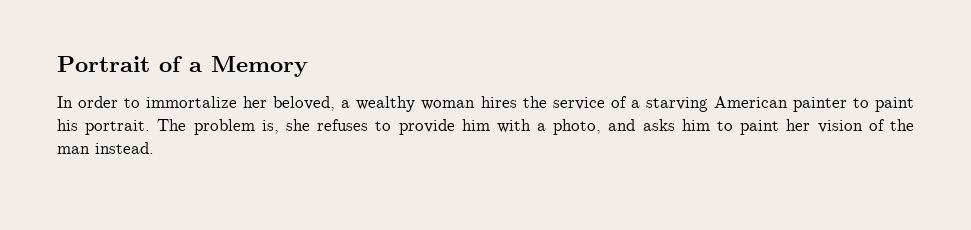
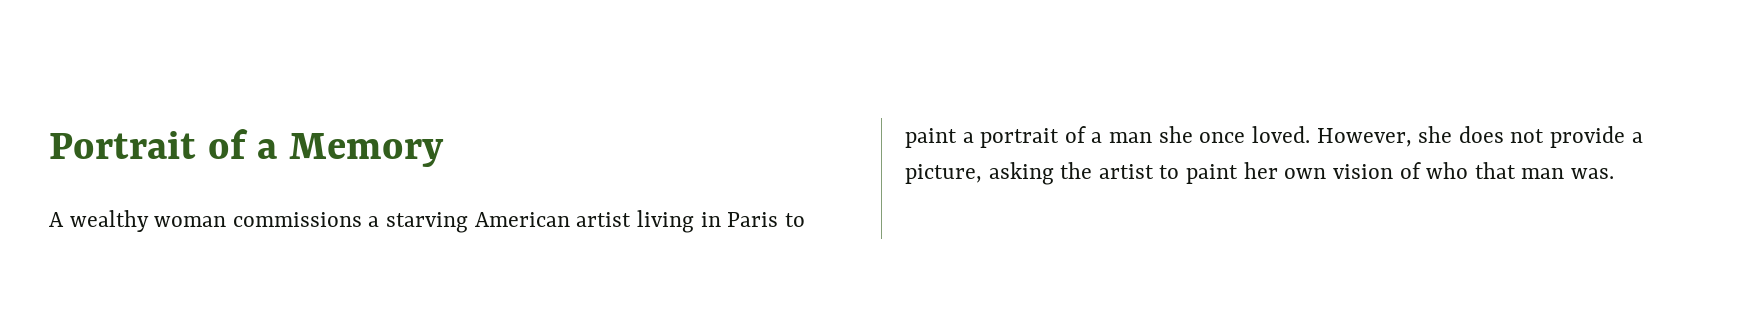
[57,96,914,112] [57,119,710,135] In order to immortalize her beloved, a wealthy woman hires the service of a starving American painter to paint his portrait. The problem is, she refuses to provide him with a photo, and asks him -> [49,210,805,233] [905,126,1643,148] [905,162,1154,185] A wealthy woman commissions a starving American artist living in Paris to paint a portrait of a man she once loved. However, she does not provide a picture, asking the artist
(811, 125) none -> [1284,168,1327,179] own
[889,119,914,131] [57,142,154,154] the man instead. -> [1426,162,1614,179] who that man was.

